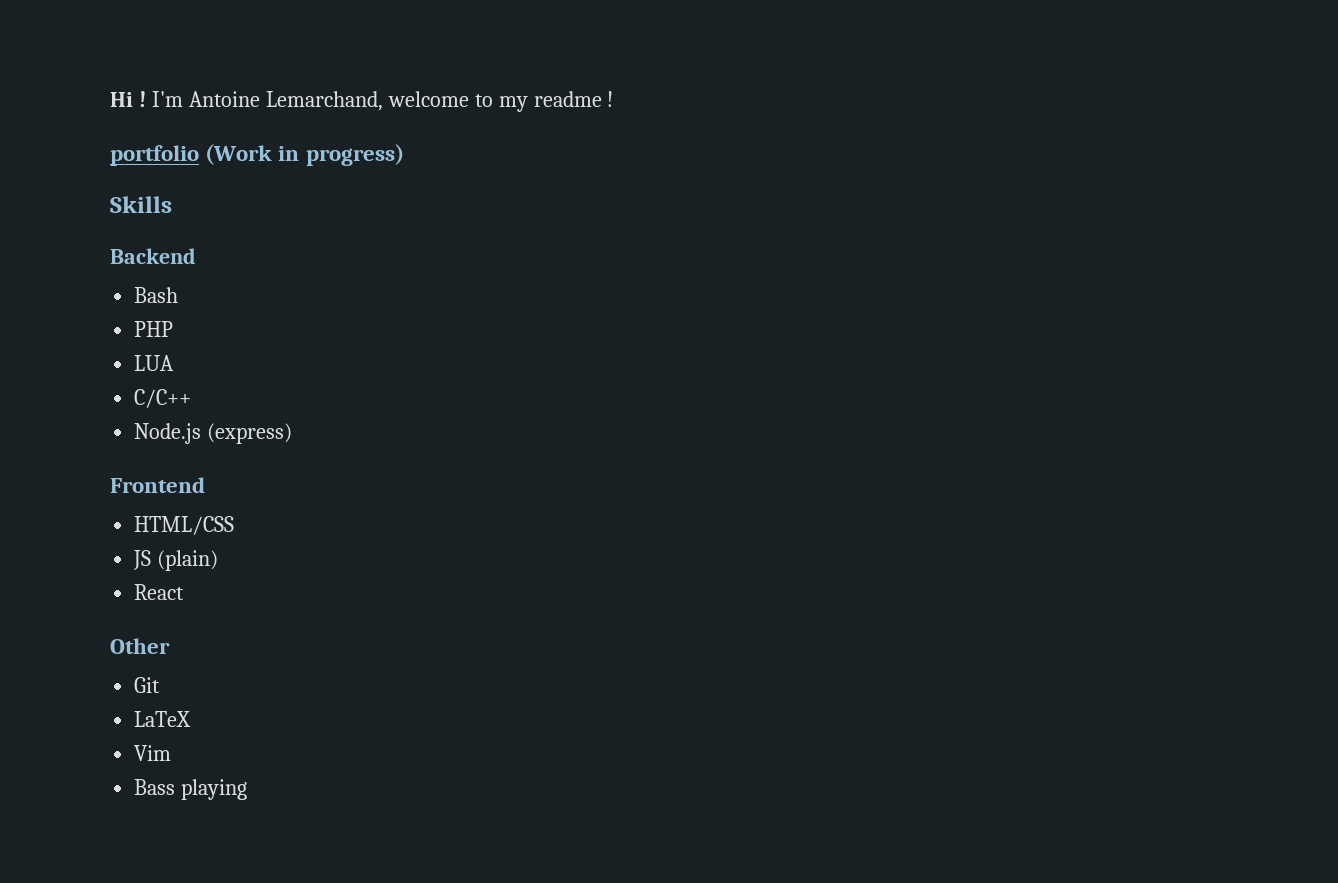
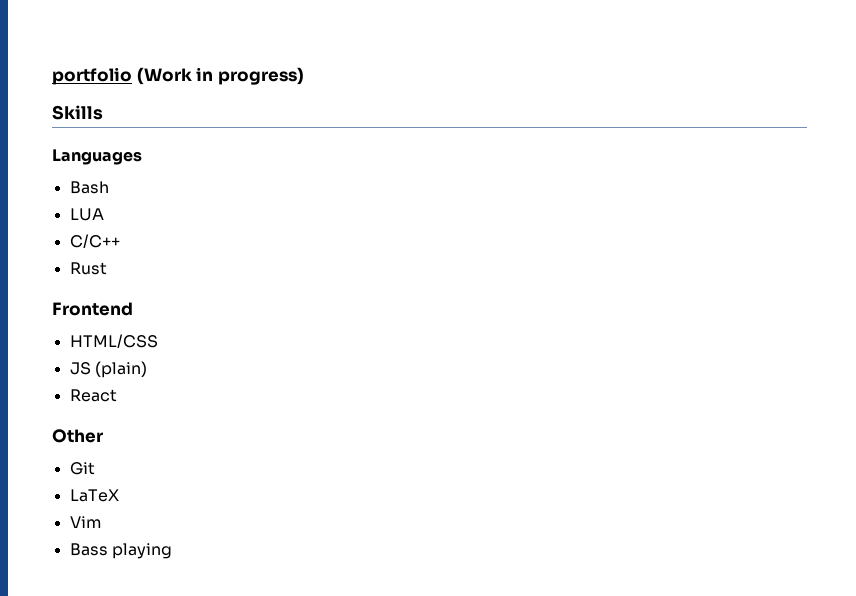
[110,91,614,112] Hi ! I'm Antoine Lemarchand, welcome to my readme ! // -> (52, 76) none
[110,248,196,264] Backend -> [52,149,142,165] Languages
[134,321,174,337] // PHP -> (109, 187) none
[134,423,293,444] Node.js (express) -> [69,262,107,275] Rust

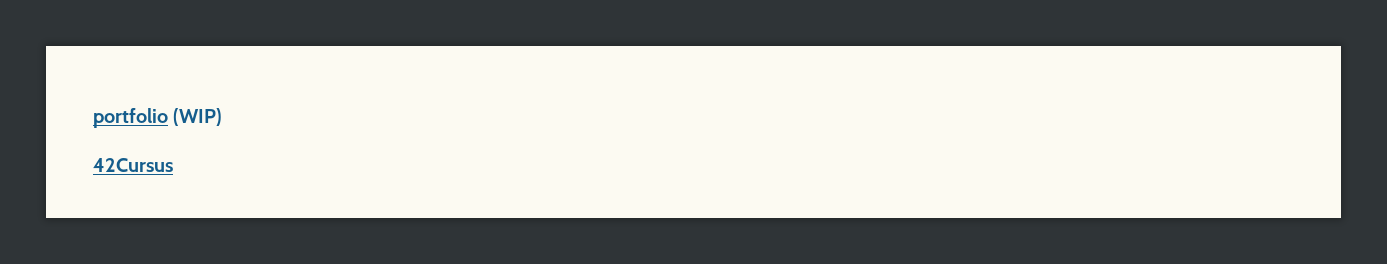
[136,67,304,85] [52,105,103,120] [52,149,142,165] [69,181,109,194] [69,208,104,221] [69,234,120,248] [69,262,107,275] [52,302,133,316] [69,334,158,348] [69,361,147,378] [69,389,117,402] [52,429,103,443] [69,462,95,475] [69,489,119,502] [69,516,101,528] [69,543,172,559] (Work in progress) // Skills // Languages // Bash // LUA // C/C++ // Rust // Frontend // HTML/CSS // JS (plain) // React // Other // Git // LaTeX // Vim // Bass playing -> [173,108,223,126] [93,158,173,172] (WIP) // 42Cursus

